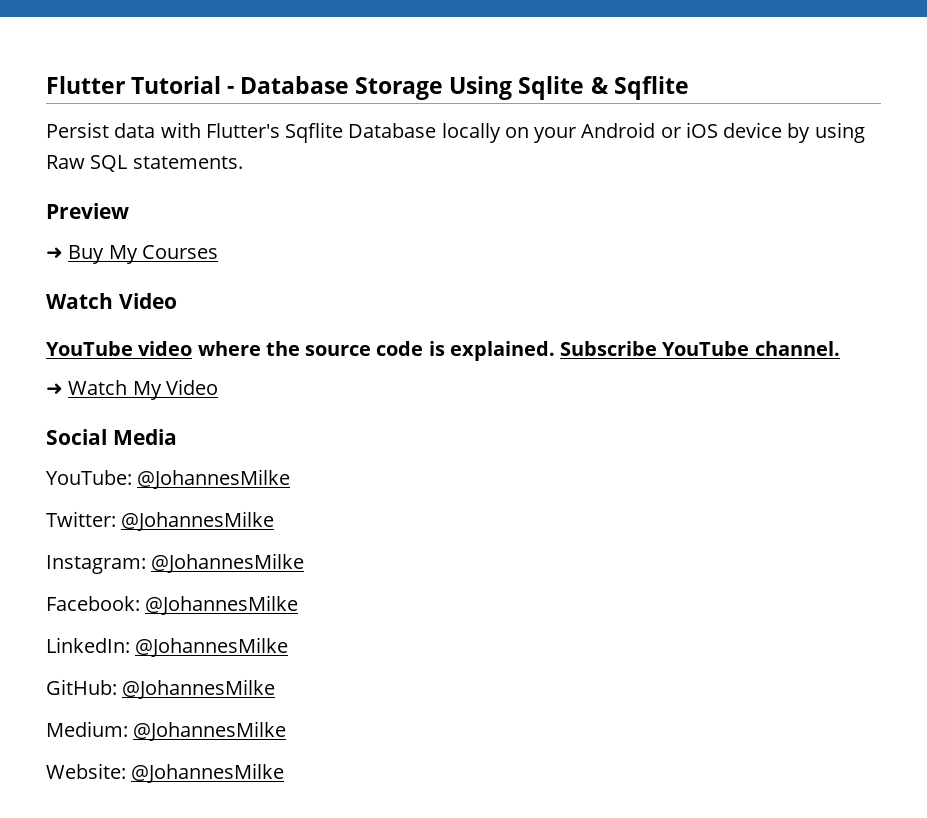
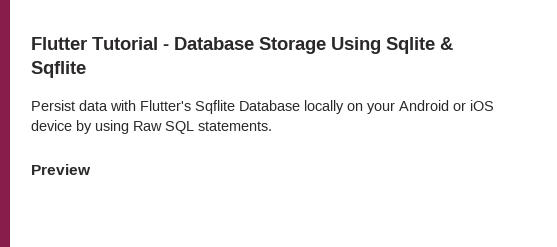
[46,245,218,264] [46,293,177,309] [46,341,840,361] [46,379,218,400] [46,429,177,445] [46,469,291,489] [46,511,275,531] [46,553,305,574] [46,595,299,615] [46,637,289,657] [46,679,276,699] [46,721,287,741] [46,763,285,783] // ➜ Buy My Courses // Watch Video // YouTube video where the source code is explained. Subscribe YouTube channel. // ➜ Watch My Video // Social Media // YouTube: @JohannesMilke // Twitter: @JohannesMilke // Instagram: @JohannesMilke // Facebook: @JohannesMilke // LinkedIn: @JohannesMilke // GitHub: @JohannesMilke // Medium: @JohannesMilke // Website: @JohannesMilke -> (91, 169) none

